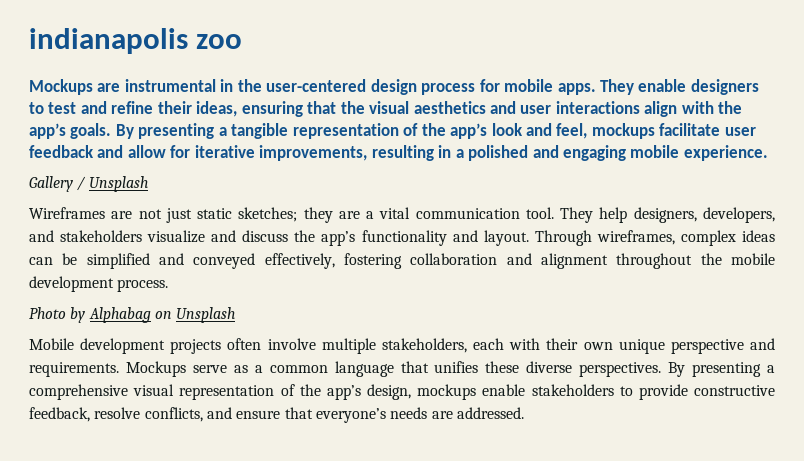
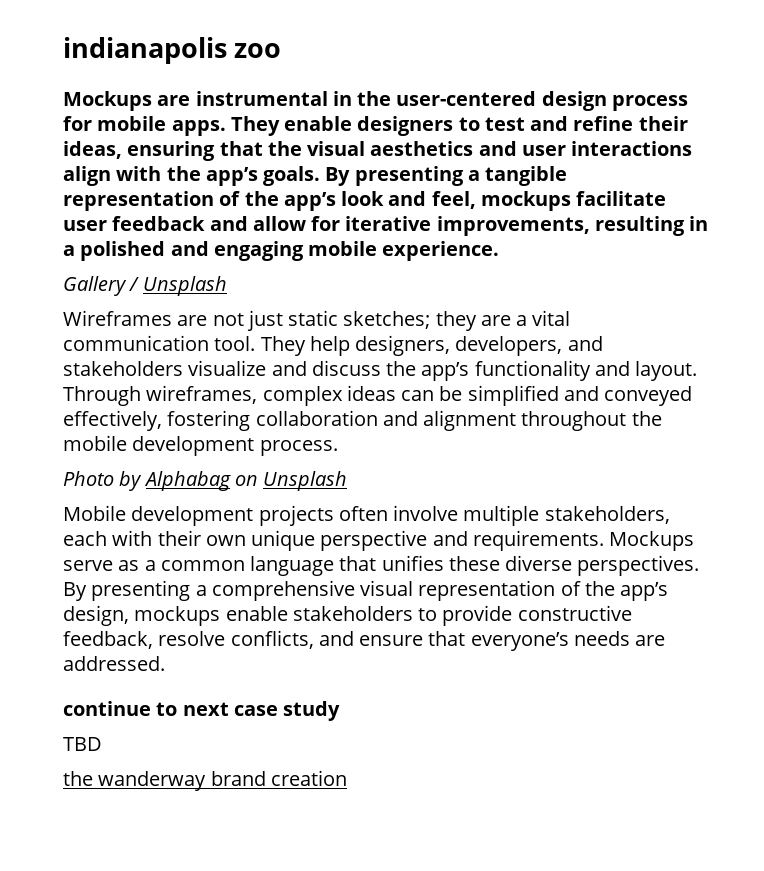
(524, 413) none -> [63,701,341,721] [63,737,102,751] [63,770,347,791] // continue to next case study // TBD // the wanderway brand creation

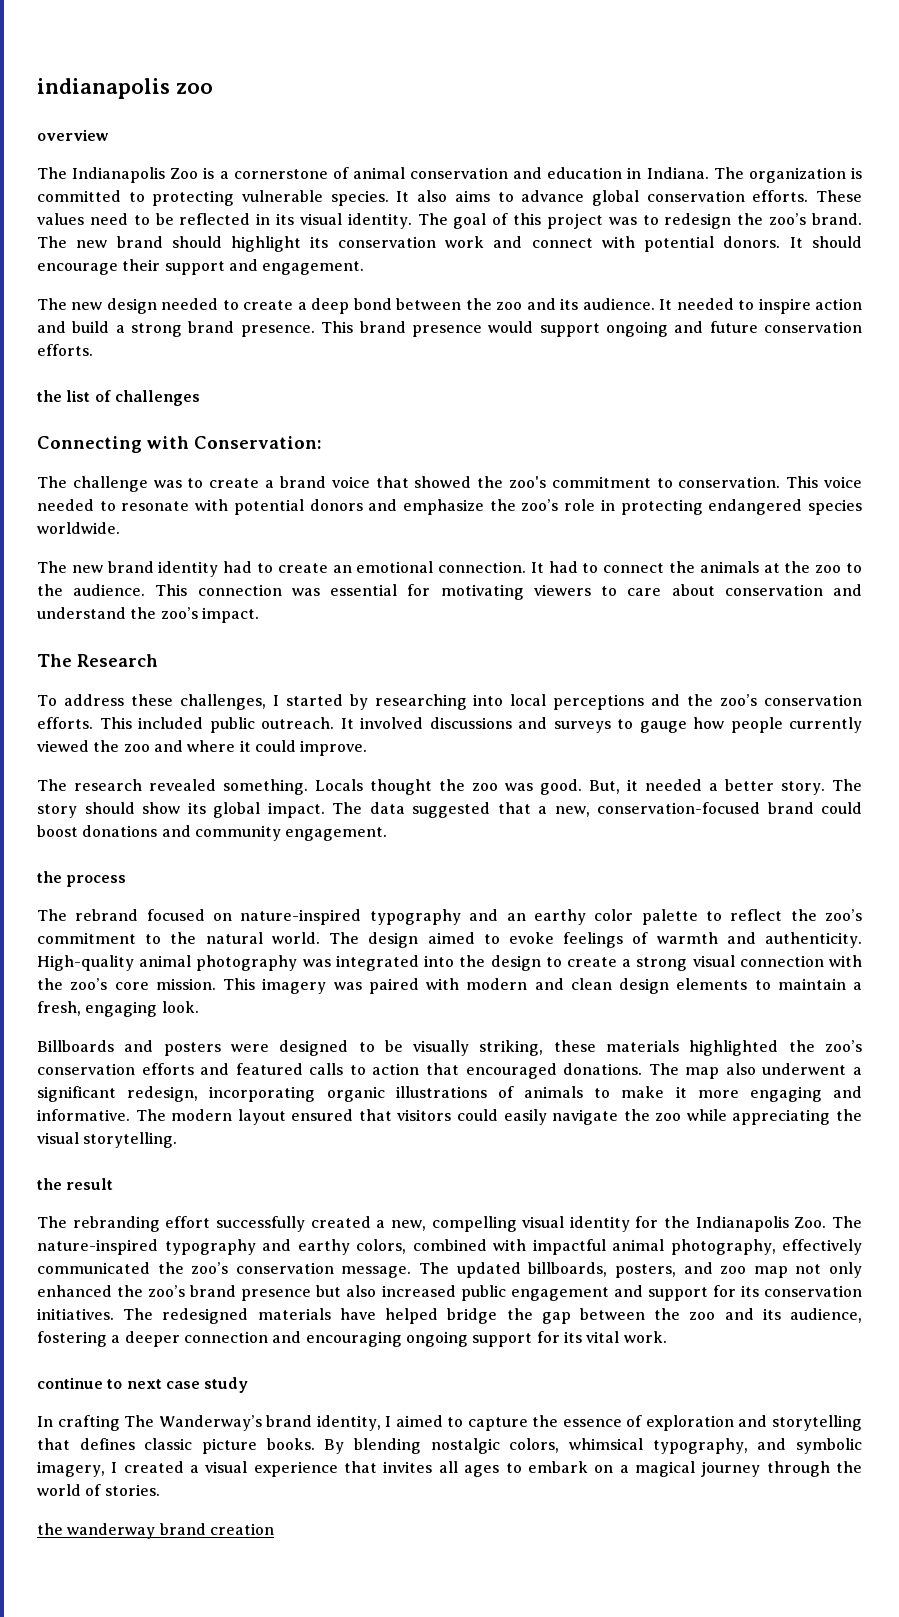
[63,91,688,111] [63,116,688,136] [63,141,693,161] [63,166,568,186] [63,191,667,211] [63,216,709,236] [63,241,500,261] [63,276,227,296] [63,310,571,331] [63,335,603,356] [63,360,698,381] [63,385,693,406] [63,410,662,431] [63,435,338,456] [63,471,348,491] [63,505,670,526] [63,530,695,551] [63,555,700,576] [63,580,669,601] [63,605,632,626] [63,630,666,651] [63,656,165,671] Mockups are instrumental in the user-centered design process for mobile apps. They enable designers to test and refine their ideas, ensuring that the visual aesthetics and user interactions align with the app’s goals. By presenting a tangible representation of the app’s look and feel, mockups facilitate user feedback and allow for iterative improvements, resulting in a polished and engaging mobile experience. // Gallery / Unsplash // Wireframes are not just static sketches; they are a vital communication tool. They help designers, developers, and stakeholders visualize and discuss the app’s functionality and layout. Through wireframes, complex ideas can be simplified and conveyed effectively, fostering collaboration and alignment throughout the mobile development process. // Photo by Alphabag on Unsplash // Mobile development projects often involve multiple stakeholders, each with their own unique perspective and requirements. Mockups serve as a common language that unifies these diverse perspectives. By presenting a comprehensive visual representation of the app’s design, mockups enable stakeholders to provide constructive feedback, resolve conflicts, and ensure that everyone’s needs are addressed. -> [37,129,109,141] [37,167,862,183] [37,190,863,206] [37,213,863,229] [37,236,863,252] [37,259,365,275] [37,298,863,314] [37,321,862,337] [37,344,93,356] [37,390,200,406] [37,436,322,453] [37,476,862,492] [37,499,862,515] [37,522,120,534] [37,561,862,577] [37,584,863,600] [37,607,259,623] [37,654,158,667] [37,694,862,710] [37,717,862,733] [37,740,368,756] [37,779,862,795] [37,802,862,818] [37,825,388,841] [37,871,127,887] [37,909,863,925] [37,932,862,948] [37,955,862,971] [37,978,862,994] [37,1001,199,1017] [37,1040,862,1056] [37,1063,862,1079] [37,1086,862,1102] [37,1109,862,1125] [37,1132,178,1148] [37,1178,114,1190] [37,1216,862,1232] [37,1239,862,1255] [37,1262,863,1278] [37,1285,862,1301] [37,1308,862,1324] [37,1331,667,1347] overview // The Indianapolis Zoo is a cornerstone of animal conservation and education in Indiana. The organization is committed to protecting vulnerable species. It also aims to advance global conservation efforts. These values need to be reflected in its visual identity. The goal of this project was to redesign the zoo’s brand. The new brand should highlight its conservation work and connect with potential donors. It should encourage their support and engagement. // The new design needed to create a deep bond between the zoo and its audience. It needed to inspire action and build a strong brand presence. This brand presence would support ongoing and future conservation efforts. // the list of challenges // Connecting with Conservation: // The challenge was to create a brand voice that showed the zoo's commitment to conservation. This voice needed to resonate with potential donors and emphasize the zoo’s role in protecting endangered species worldwide. // The new brand identity had to create an emotional connection. It had to connect the animals at the zoo to the audience. This connection was essential for motivating viewers to care about conservation and understand the zoo’s impact. // The Research // To address these challenges, I started by researching into local perceptions and the zoo’s conservation efforts. This included public outreach. It involved discussions and surveys to gauge how people currently viewed the zoo and where it could improve. // The research revealed something. Locals thought the zoo was good. But, it needed a better story. The story should show its global impact. The data suggested that a new, conservation-focused brand could boost donations and community engagement. // the process // The rebrand focused on nature-inspired typography and an earthy color palette to reflect the zoo’s commitment to the natural world. The design aimed to evoke feelings of warmth and authenticity. High-quality animal photography was integrated into the design to create a strong visual connection with the zoo’s core mission. This imagery was paired with modern and clean design elements to maintain a fresh, engaging look. // Billboards and posters were designed to be visually striking, these materials highlighted the zoo’s conservation efforts and featured calls to action that encouraged donations. The map also underwent a significant redesign, incorporating organic illustrations of animals to make it more engaging and informative. The modern layout ensured that visitors could easily navigate the zoo while appreciating the visual storytelling. // the result // The rebranding effort successfully created a new, compelling visual identity for the Indianapolis Zoo. The nature-inspired typography and earthy colors, combined with impactful animal photography, effectively communicated the zoo’s conservation message. The updated billboards, posters, and zoo map not only enhanced the zoo’s brand presence but also increased public engagement and support for its conservation initiatives. The redesigned materials have helped bridge the gap between the zoo and its audience, fostering a deeper connection and encouraging ongoing support for its vital work.
[63,737,102,751] TBD -> [37,1415,862,1431] [37,1438,862,1454] [37,1461,863,1477] [37,1484,160,1496] In crafting The Wanderway’s brand identity, I aimed to capture the essence of exploration and storytelling that defines classic picture books. By blending nostalgic colors, whimsical typography, and symbolic imagery, I created a visual experience that invites all ages to embark on a magical journey through the world of stories.

